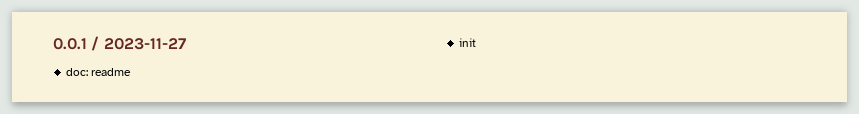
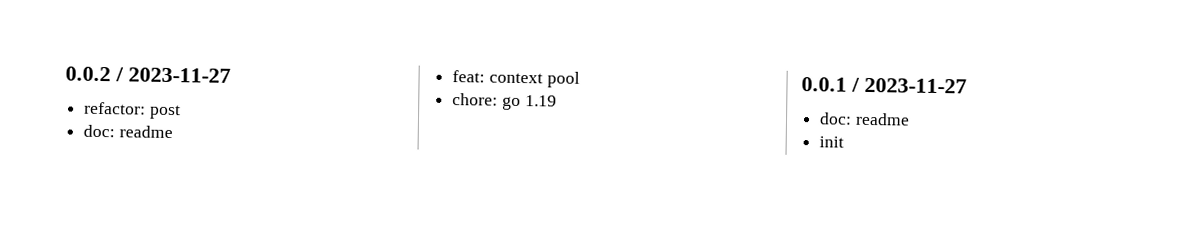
(53, 44) none -> [65,66,231,83] [84,101,181,120] [83,124,173,139] [452,70,580,88] [452,93,557,111] 0.0.2 / 2023-11-27 // refactor: post // doc: readme // feat: context pool // chore: go 1.19 //

